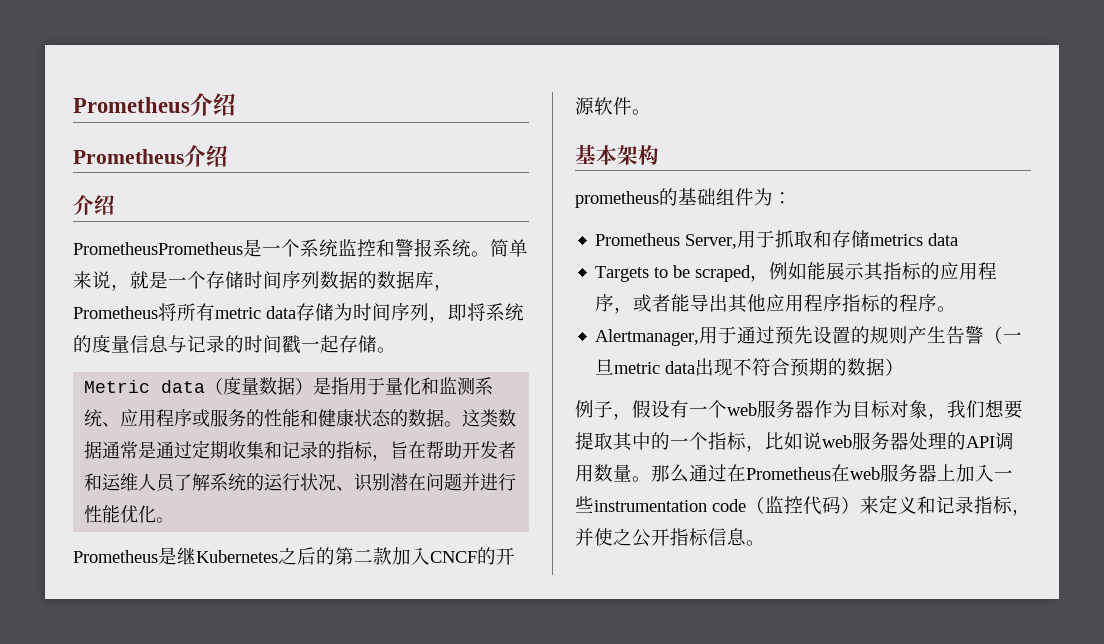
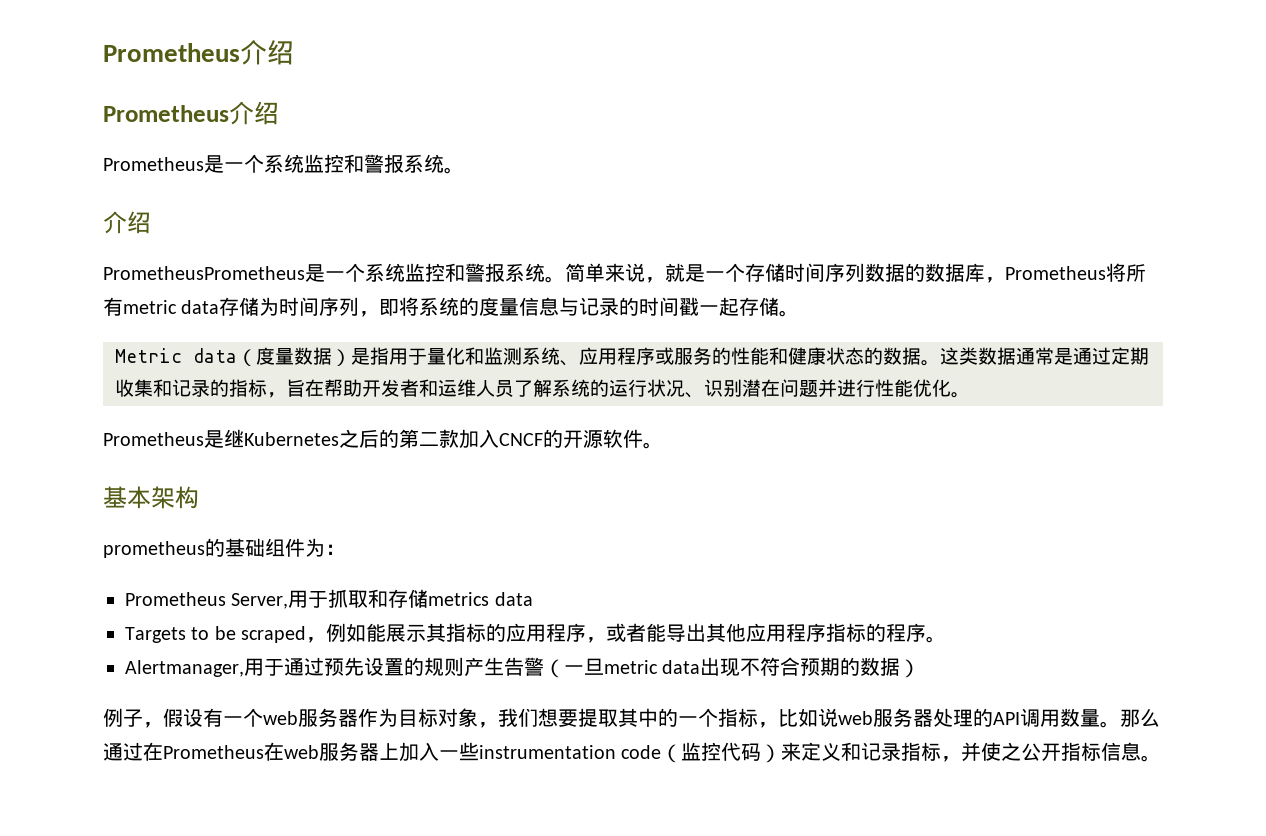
(228, 156) none -> [103,154,464,174] // Prometheus是一个系统监控和警报系统。

